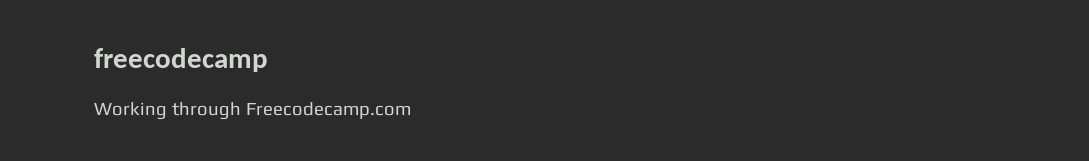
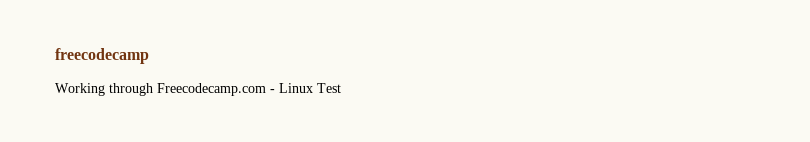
(411, 110) none -> [270,83,341,93] - Linux Test

